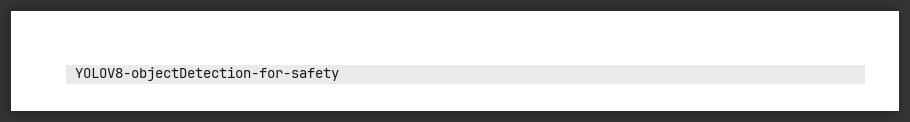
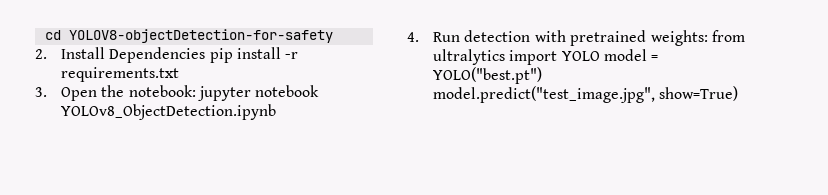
(74, 74) none -> [44,30,61,40] cd
(339, 74) none -> [35,47,299,63] [60,67,179,82] [35,85,320,101] [60,104,276,120] [407,30,745,46] [432,49,659,65] [432,67,542,84] [432,86,739,103] // 2. Install Dependencies pip install -r requirements.txt // 3. Open the notebook: jupyter notebook YOLOv8_ObjectDetection.ipynb // 4. Run detection with pretrained weights: from ultralytics import YOLO model = YOLO("best.pt") model.predict("test_image.jpg", show=True)

